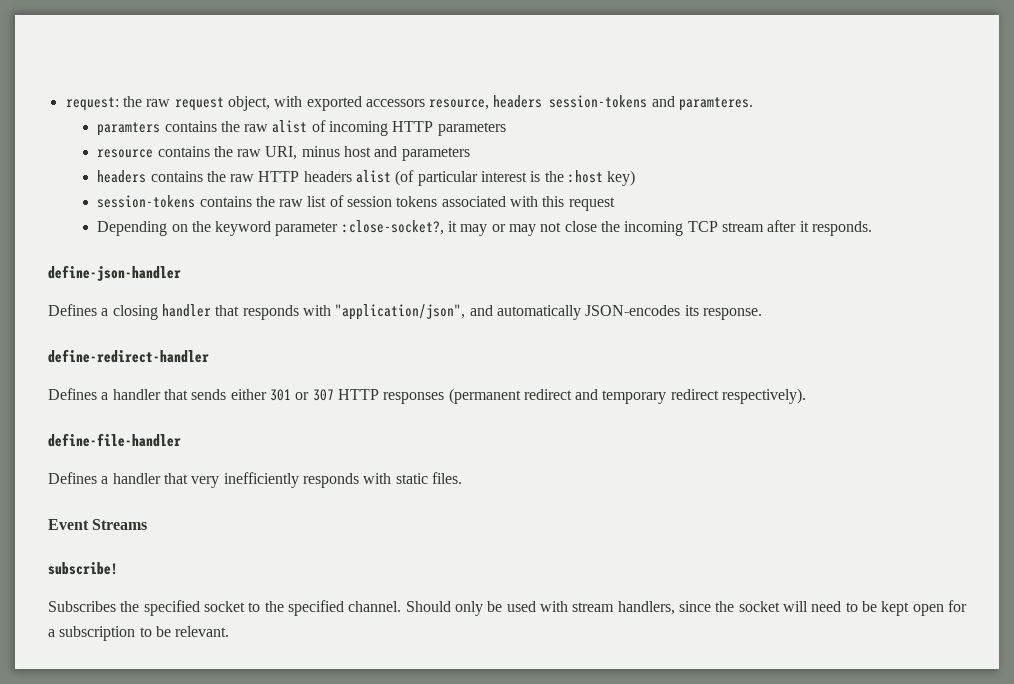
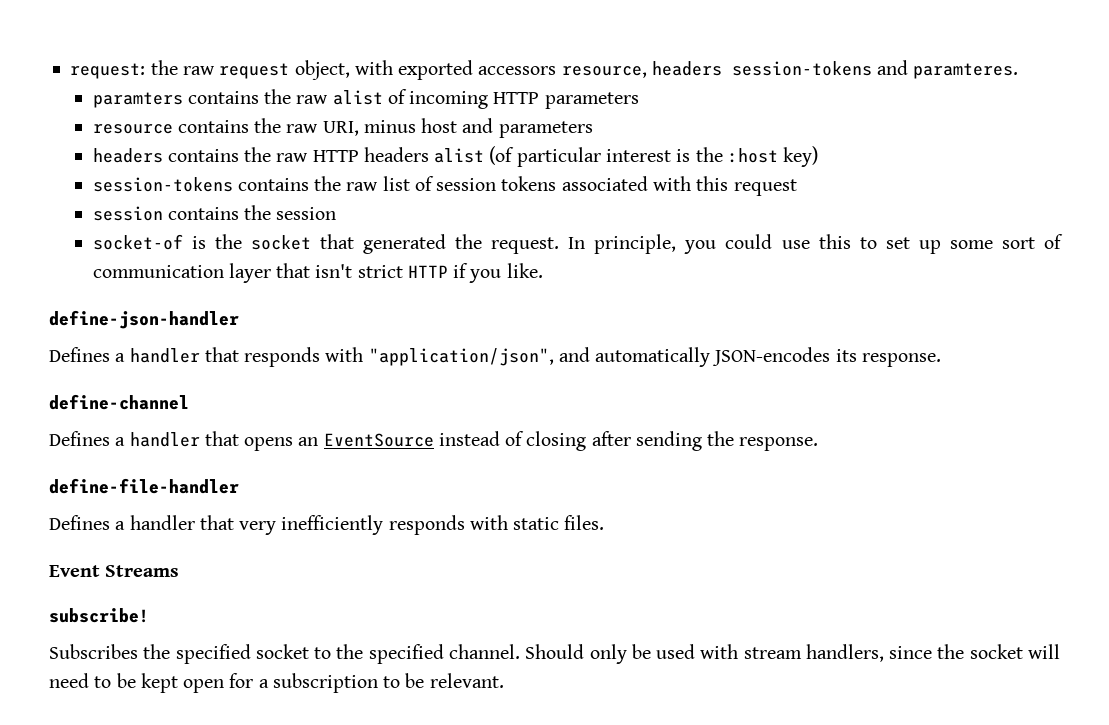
[97,220,872,236] Depending on the keyword parameter :close-socket?, it may or may not close the incoming TCP stream after it responds. -> [92,205,337,221] [92,234,1063,254] [92,263,543,283] session contains the session // socket-of is the socket that generated the request. In principle, you could use this to set up some sort of communication layer that isn't strict HTTP if you like.
[112,305,158,320] closing -> (126, 357) none
[48,349,209,363] [48,388,807,404] define-redirect-handler // Defines a handler that sends either 301 or 307 HTTP responses (permanent redirect and temporary redirect respectively). -> [49,394,189,410] [49,431,819,451] define-channel // Defines a handler that opens an EventSource instead of closing after sending the response.

